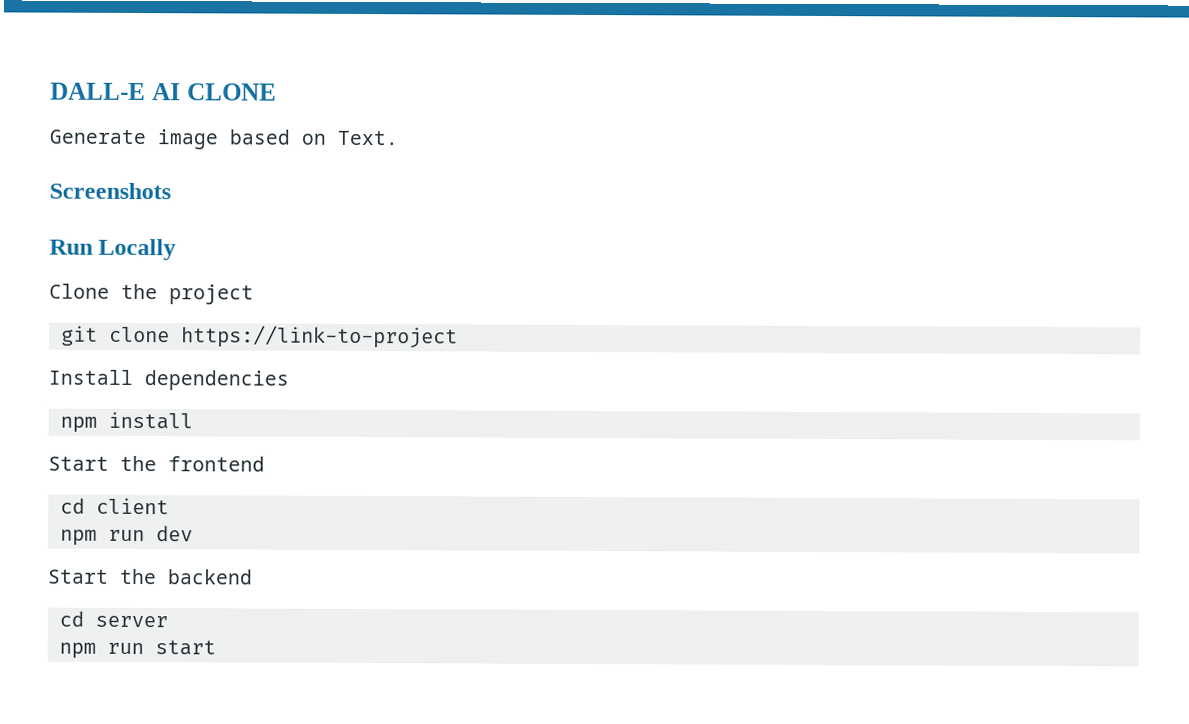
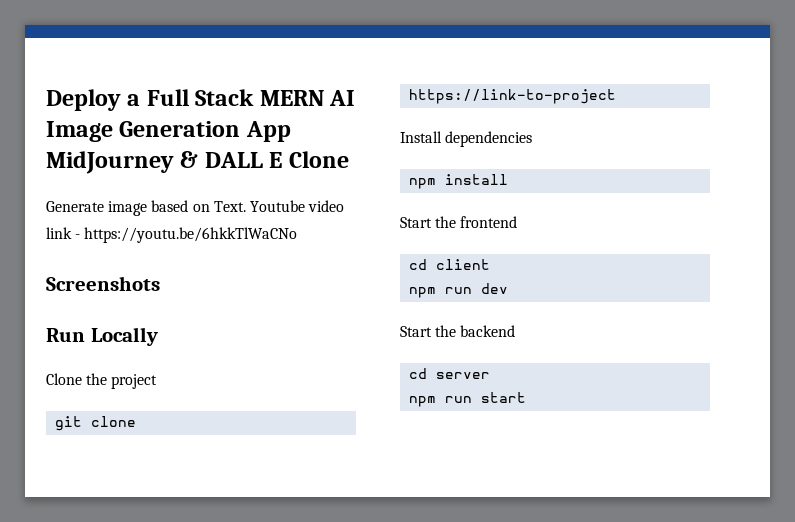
[50,82,277,101] DALL-E AI CLONE -> [46,89,356,111] [46,121,291,142] [46,151,349,174] Deploy a Full Stack MERN AI Image Generation App MidJourney & DALL E Clone
(399, 138) none -> [249,200,345,212] [46,227,298,243] Youtube video link - https://youtu.be/6hkkTlWaCNo

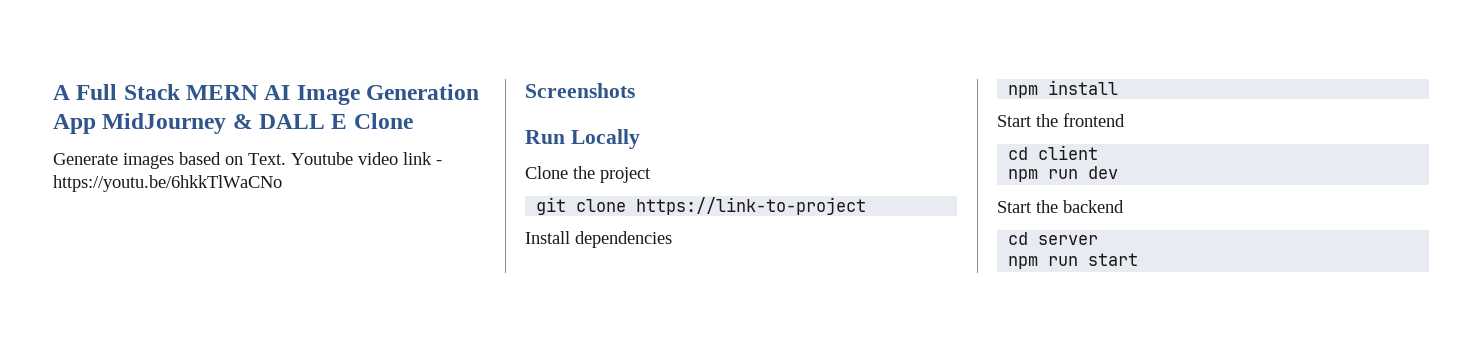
[46,89,141,111] Deploy a -> [53,85,70,100] A
[108,201,148,216] image -> [123,153,174,169] images

